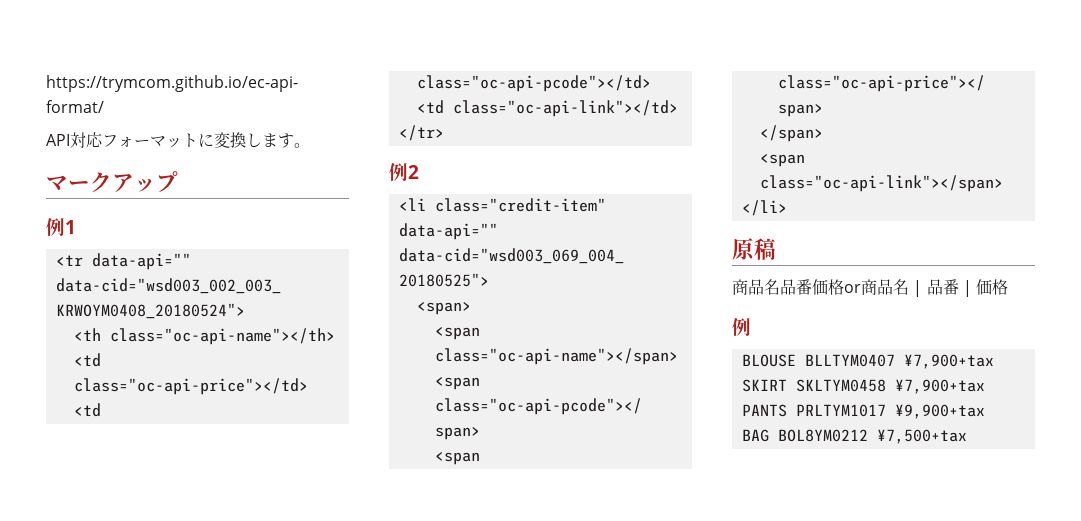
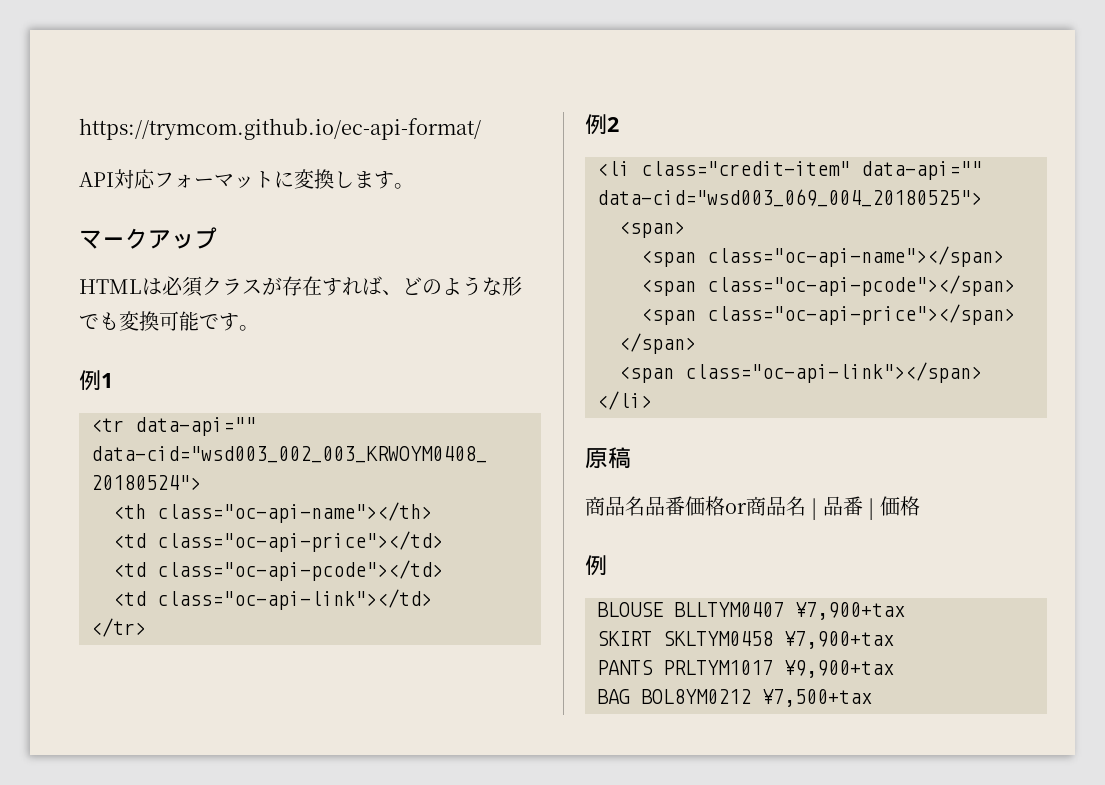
(178, 181) none -> [79,276,522,297] [79,311,259,331] // HTMLは必須クラスが存在すれば、どのような形でも変換可能です。

